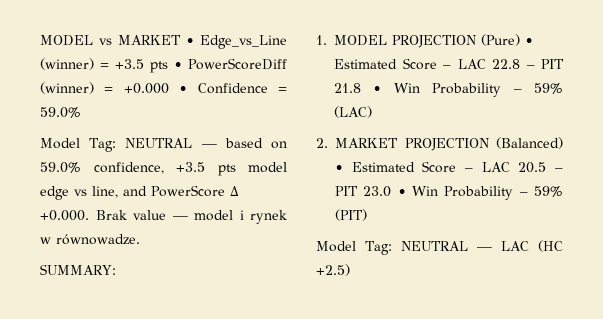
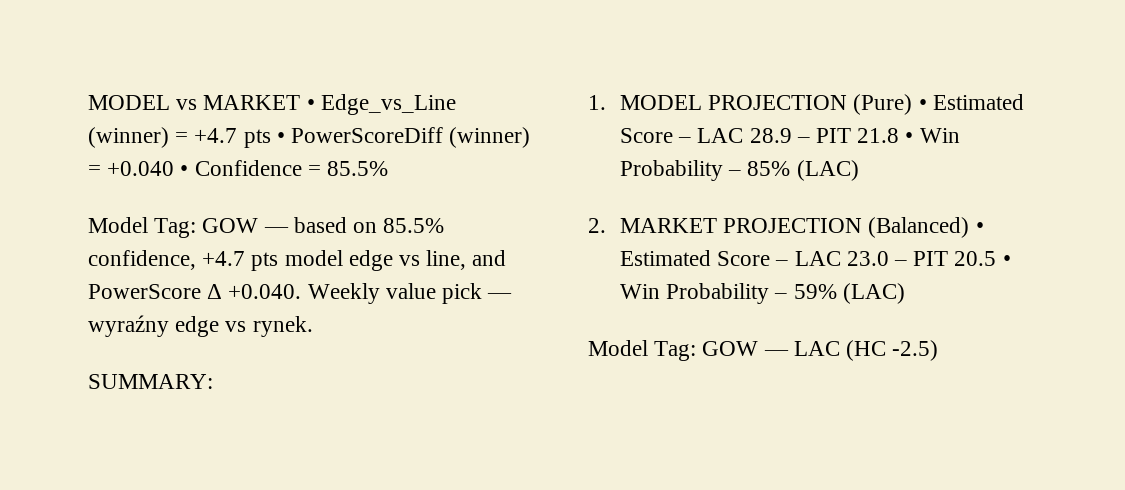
[115,59,144,69] +3.5 -> [194,128,238,143] +4.7
[123,83,169,94] +0.000 -> [107,161,175,176] +0.040
[40,107,81,118] [40,138,193,152] 59.0% // Model Tag: NEUTRAL -> [327,161,389,176] [88,217,259,238] 85.5% // Model Tag: GOW
[40,162,205,174] 59.0% confidence, +3.5 -> [383,218,445,233] [88,250,246,270] 85.5% confidence, +4.7
[40,210,287,224] [40,234,140,245] +0.000. Brak value — model i rynek w równowadze. -> [228,283,513,304] [88,315,313,337] +0.040. Weekly value pick — wyraźny edge vs rynek.
[492,59,520,69] 22.8 -> [749,128,792,143] 28.9
[534,83,563,94] 59% -> [747,161,791,176] 85%
[518,162,563,173] [335,186,563,200] [335,209,367,221] [316,241,468,255] 20.5 – PIT 23.0 • Win Probability – 59% (PIT) // Model Tag: NEUTRAL -> [846,251,1011,266] [619,283,905,304] [588,340,759,361] 23.0 – PIT 20.5 • Win Probability – 59% (LAC) // Model Tag: GOW
[316,264,350,276] +2.5) -> [892,340,939,361] -2.5)

